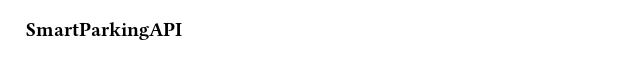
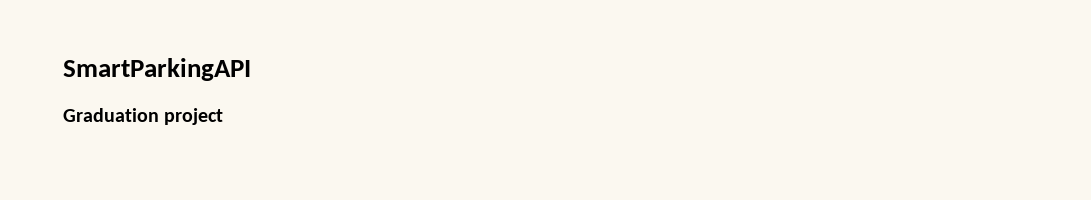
(182, 31) none -> [63,108,224,125] // Graduation project

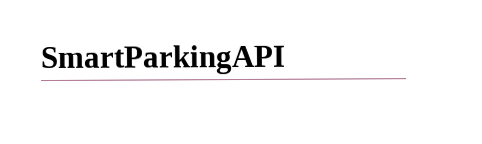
[63,108,224,125] // Graduation project -> (286, 60) none

